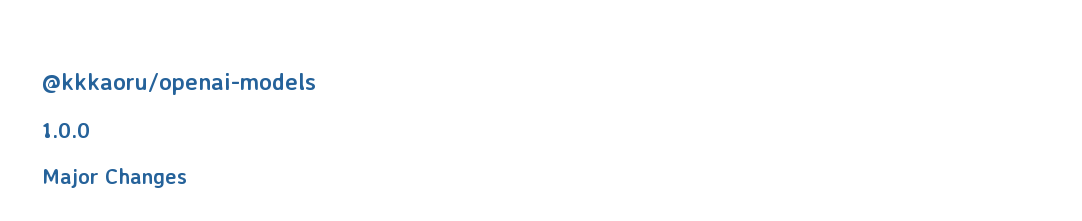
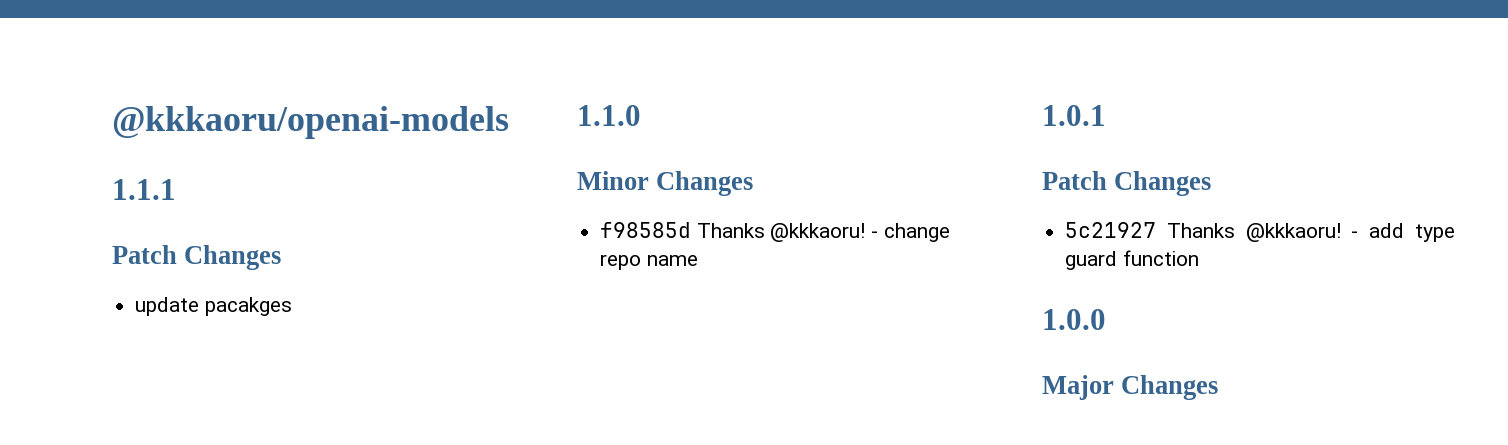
(316, 84) none -> [112,179,176,200] [112,245,282,270] [135,297,292,316] [577,105,641,126] [577,171,754,196] [600,222,950,242] [600,254,698,270] [1042,105,1106,126] [1042,171,1212,196] [1065,222,1455,242] [1065,250,1199,270] // 1.1.1 // Patch Changes // update pacakges // 1.1.0 // Minor Changes // f98585d Thanks @kkkaoru! - change repo name // 1.0.1 // Patch Changes // 5c21927 Thanks @kkkaoru! - add type guard function

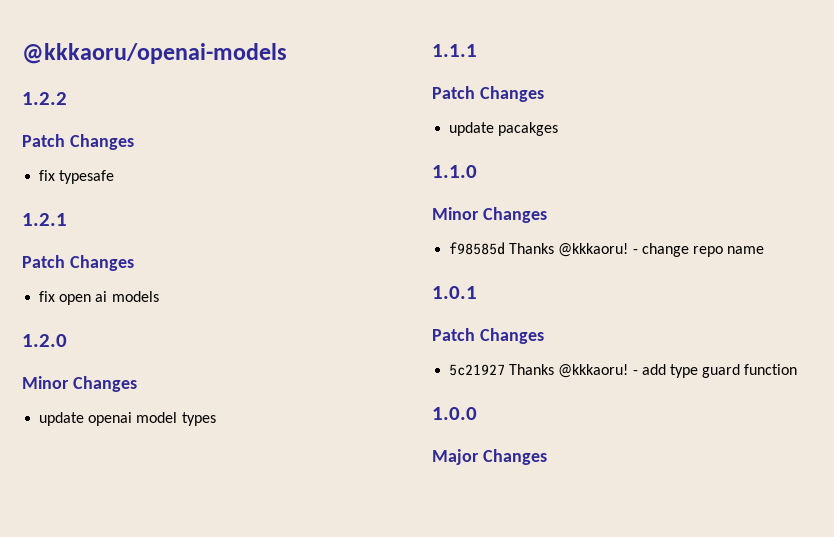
(509, 122) none -> [22,92,67,105] [22,134,134,150] [39,170,115,184] [22,213,67,226] [22,255,134,271] [39,291,159,305] [22,334,67,347] [22,376,137,392] [39,412,216,426] // 1.2.2 // Patch Changes // fix typesafe // 1.2.1 // Patch Changes // fix open ai models // 1.2.0 // Minor Changes // update openai model types

